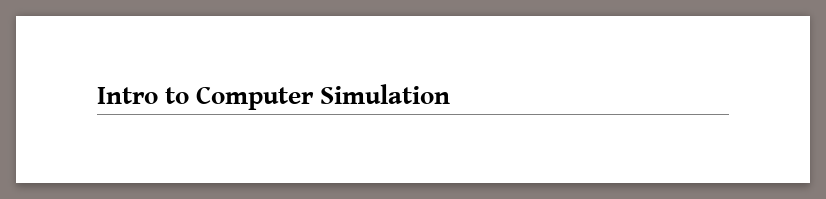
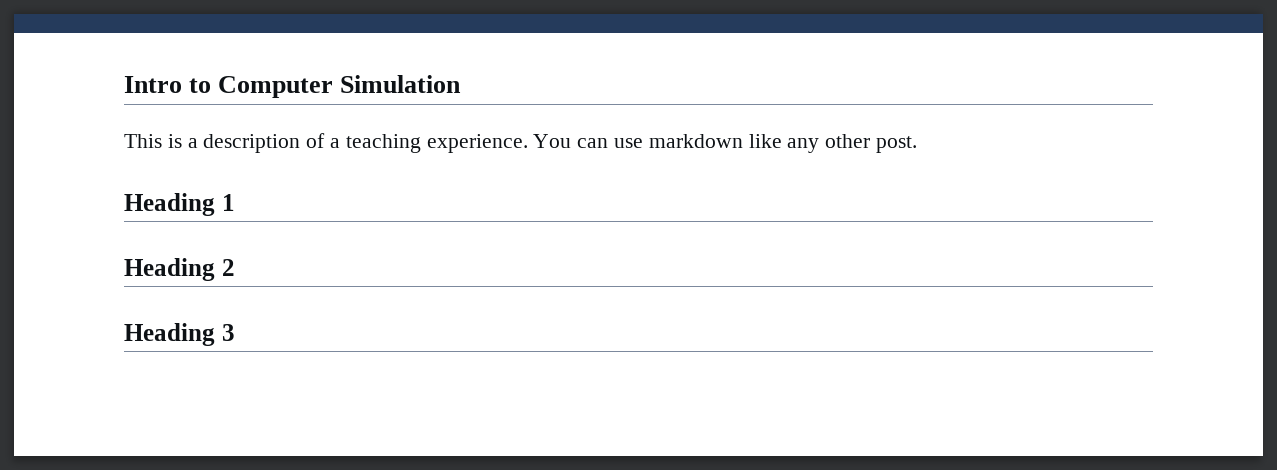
(451, 94) none -> [124,133,918,153] [124,193,235,216] [124,258,235,281] [124,323,235,346] // This is a description of a teaching experience. You can use markdown like any other post. // Heading 1 // Heading 2 // Heading 3

